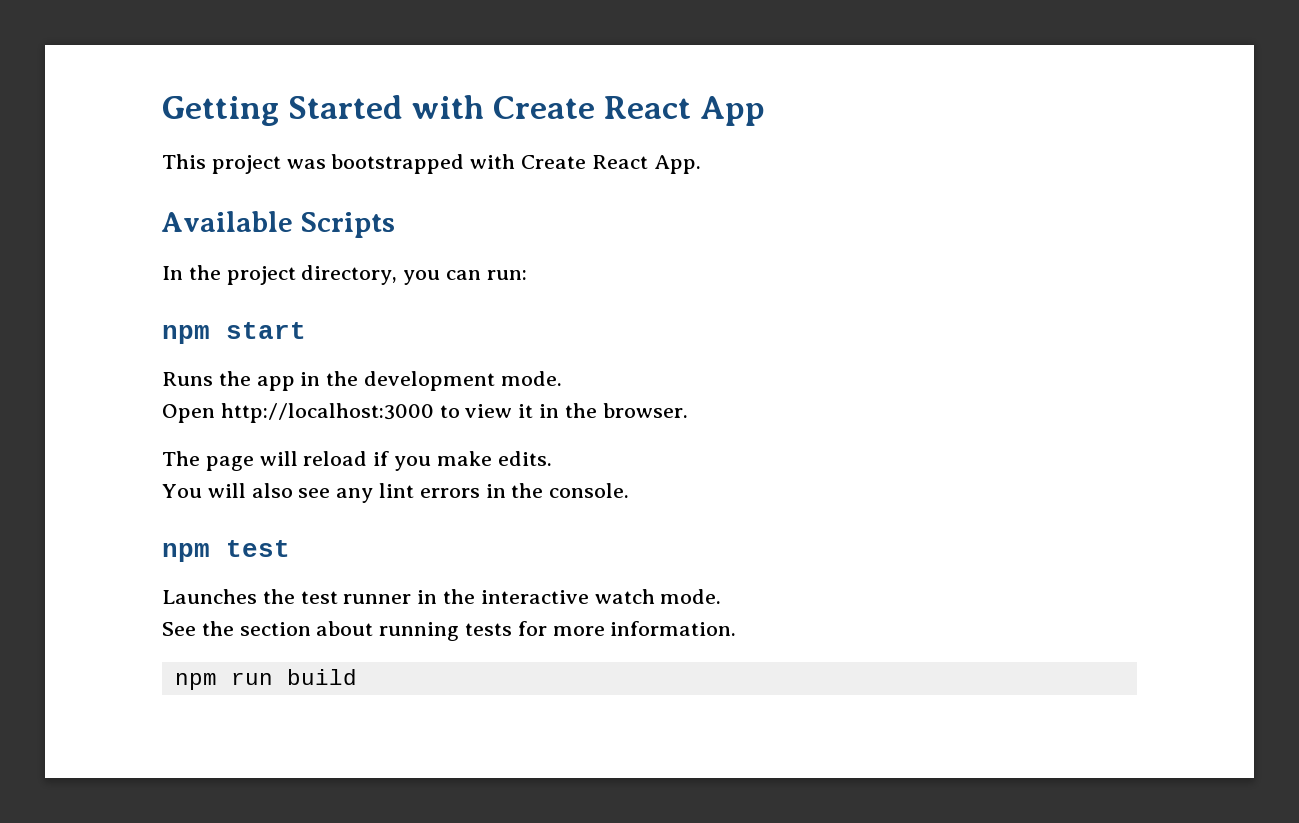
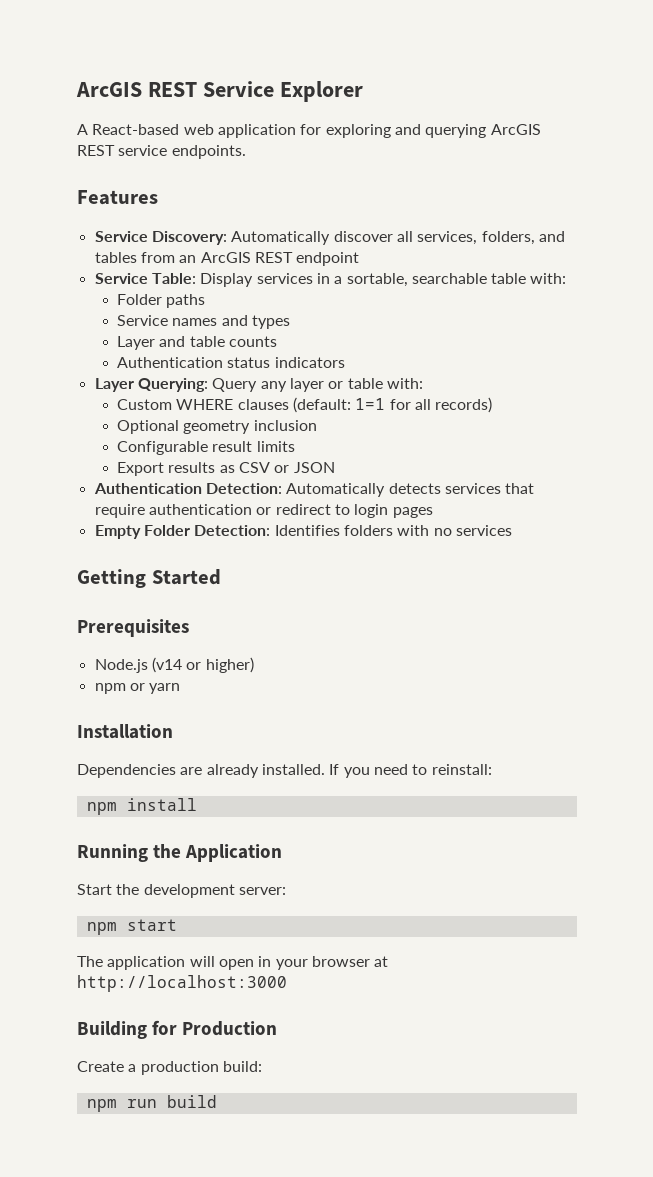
[162,95,766,126] [162,154,701,174] [161,211,395,238] [162,265,527,285] [162,322,306,344] [162,371,562,391] [162,403,688,423] [162,451,552,471] [162,483,630,503] [162,540,290,562] [162,589,722,604] [162,621,737,641] Getting Started with Create React App // This project was bootstrapped with Create React App. // Available Scripts // In the project directory, you can run: // npm start // Runs the app in the development mode. // Open http://localhost:3000 to view it in the browser. // The page will reload if you make edits. // You will also see any lint errors in the console. // npm test // Launches the test runner in the interactive watch mode. // See the section about running tests for more information. -> [76,81,363,102] [77,124,541,138] [77,145,246,159] [77,190,158,205] [94,231,565,245] [94,252,360,266] [94,273,567,287] [116,294,206,308] [116,315,290,329] [116,336,277,350] [116,357,345,368] [94,378,423,392] [116,397,493,413] [116,420,317,434] [116,441,295,455] [116,462,335,476] [93,483,535,497] [94,504,433,518] [94,525,512,539] [77,569,221,588] [77,619,189,637] [94,657,254,673] [94,683,181,694] [77,724,173,739] [77,764,492,778] [86,798,197,815] [77,844,283,862] [77,884,286,898] [86,919,177,935] [77,956,389,970] [77,975,287,992] [77,1020,278,1039] [77,1061,262,1075] ArcGIS REST Service Explorer // A React-based web application for exploring and querying ArcGIS REST service endpoints. // Features // Service Discovery: Automatically discover all services, folders, and tables from an ArcGIS REST endpoint // Service Table: Display services in a sortable, searchable table with: // Folder paths // Service names and types // Layer and table counts // Authentication status indicators // Layer Querying: Query any layer or table with: // Custom WHERE clauses (default: 1=1 for all records) // Optional geometry inclusion // Configurable result limits // Export results as CSV or JSON // Authentication Detection: Automatically detects services that require authentication or redirect to login pages // Empty Folder Detection: Identifies folders with no services // Getting Started // Prerequisites // Node.js (v14 or higher) // npm or yarn // Installation // Dependencies are already installed. If you need to reinstall: // npm install // Running the Application // Start the development server: // npm start // The application will open in your browser at http://localhost:3000 // Building for Production // Create a production build:

